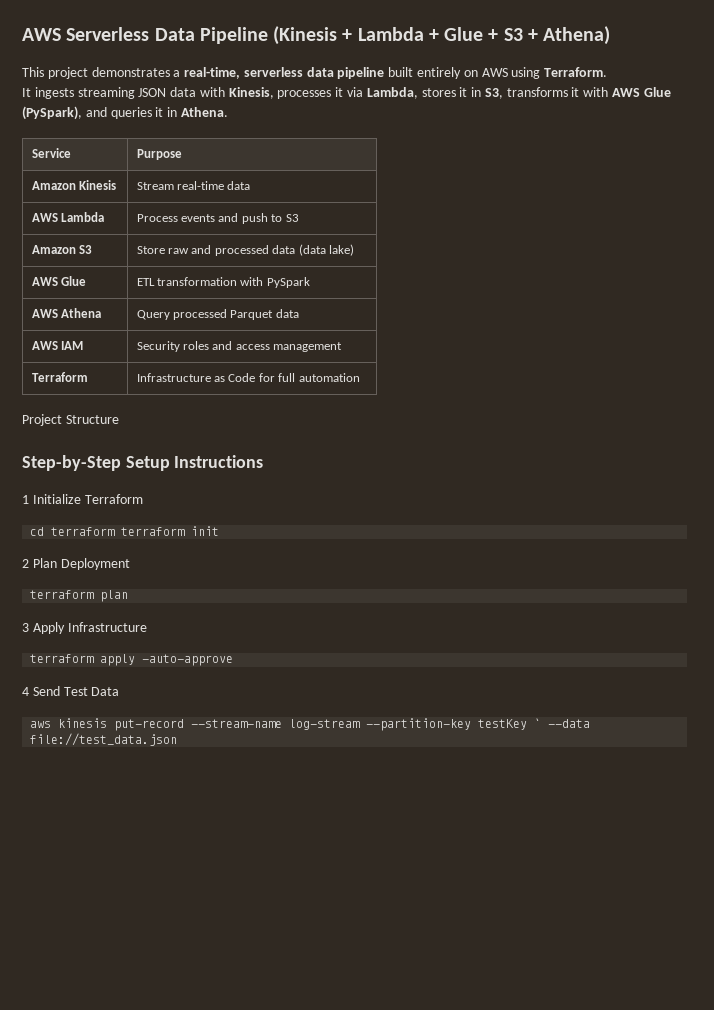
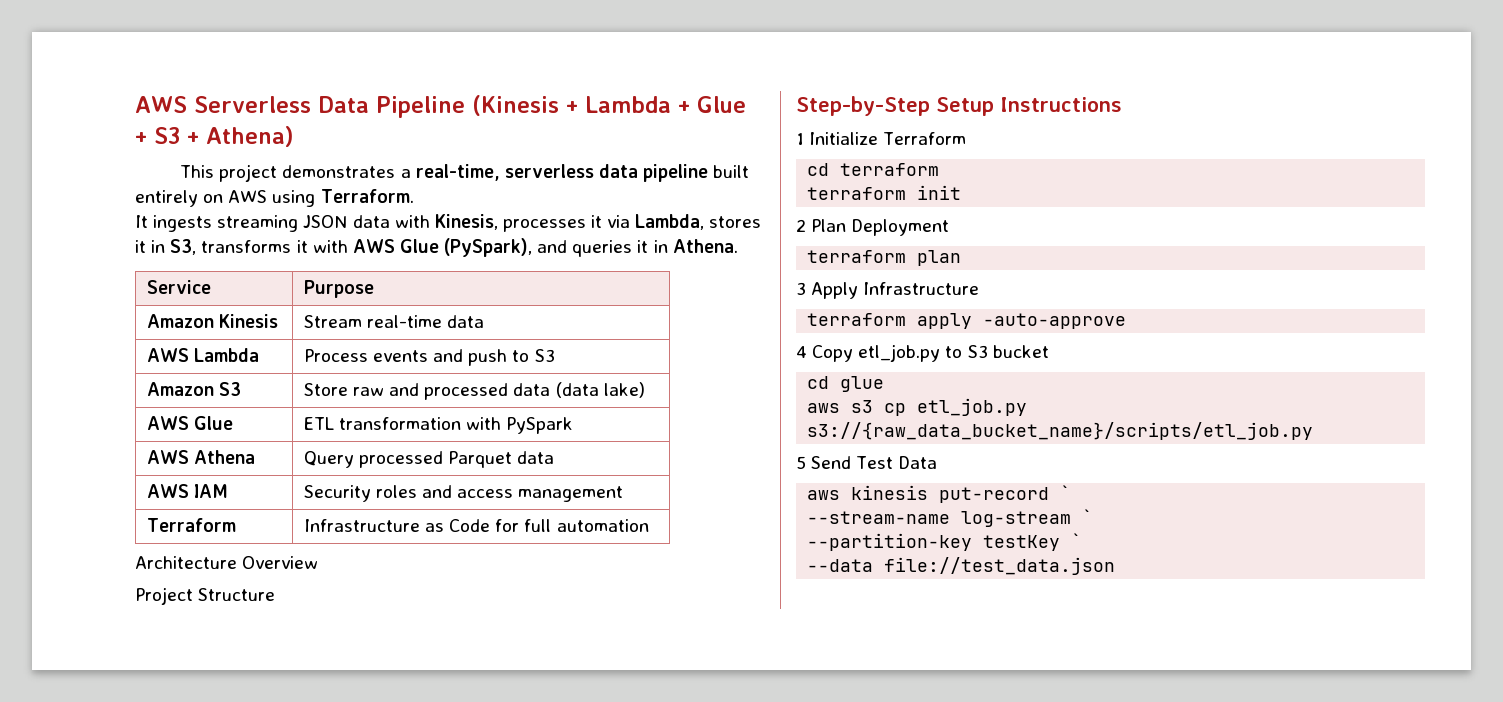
(360, 377) none -> [135,556,319,569] // Architecture Overview
(116, 531) none -> (940, 169) //
(29, 691) none -> [812,344,1049,362] [807,376,885,392] [807,398,1028,416] [807,422,1314,440] [796,456,806,469] Copy etl_job.py to S3 bucket // cd glue // aws s3 cp etl_job.py s3://{raw_data_bucket_name}/scripts/etl_job.py // 5
(185, 725) none -> [1060,485,1072,500] ` //
(361, 724) none -> [1082,509,1094,524] ` //
(542, 723) none -> (1083, 540) //

